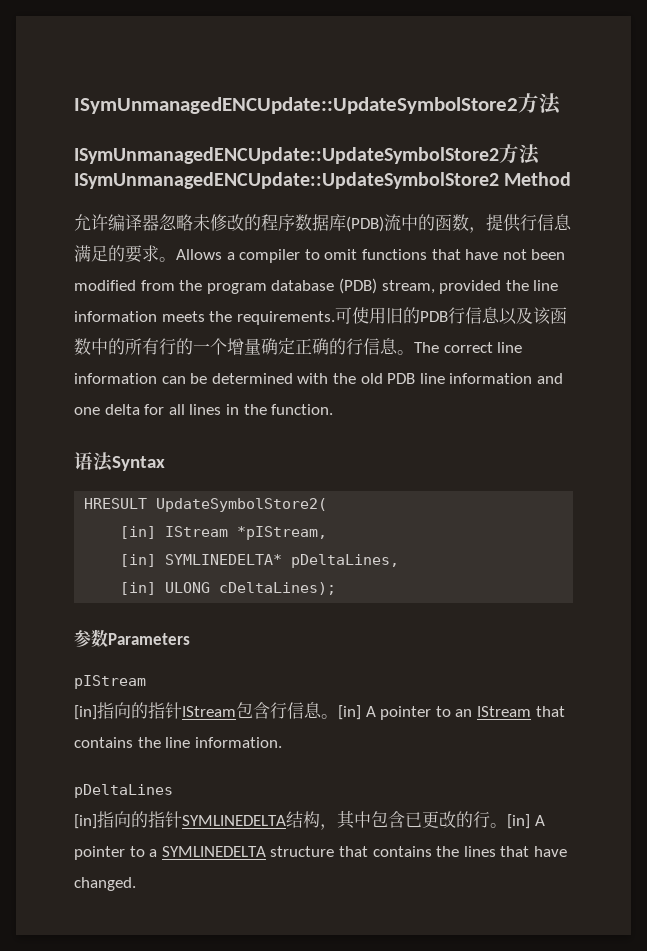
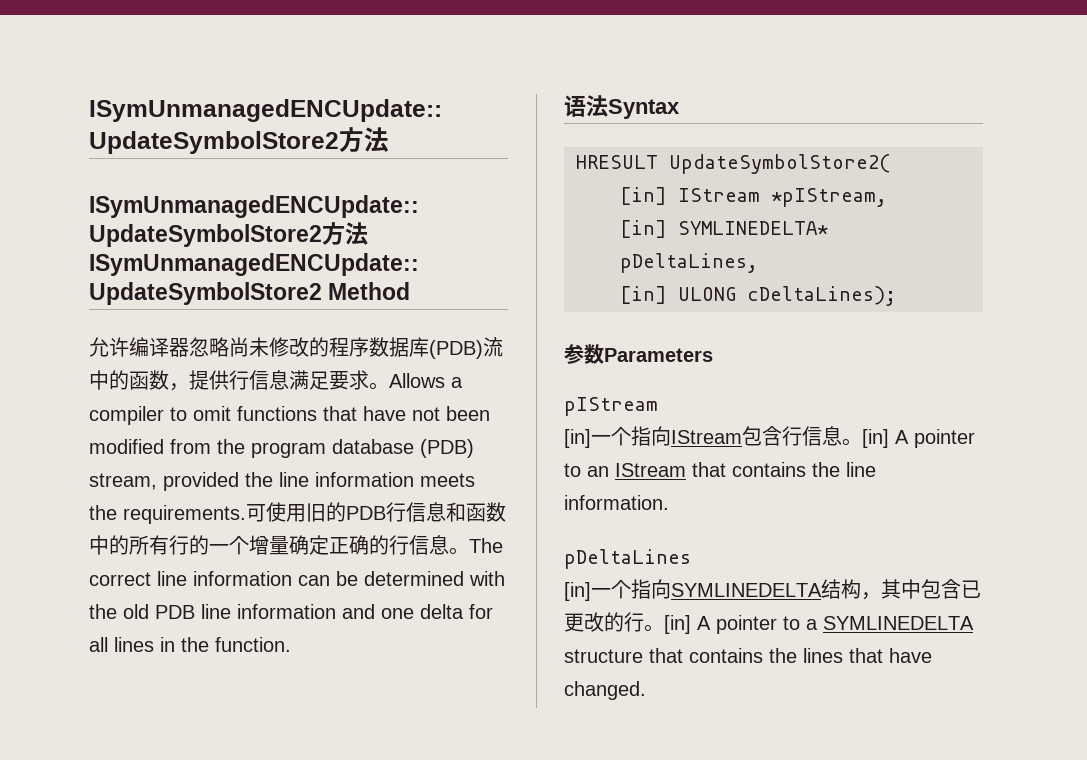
(193, 222) none -> [229,337,249,357] 尚
[108,245,125,262] 的 -> (329, 380) none
[498,307,551,325] 以及该 -> [446,502,466,522] 和
[97,702,182,719] 指向的指针 -> [591,426,671,446] 一个指向
[97,811,182,828] 指向的指针 -> [591,579,671,599] 一个指向

